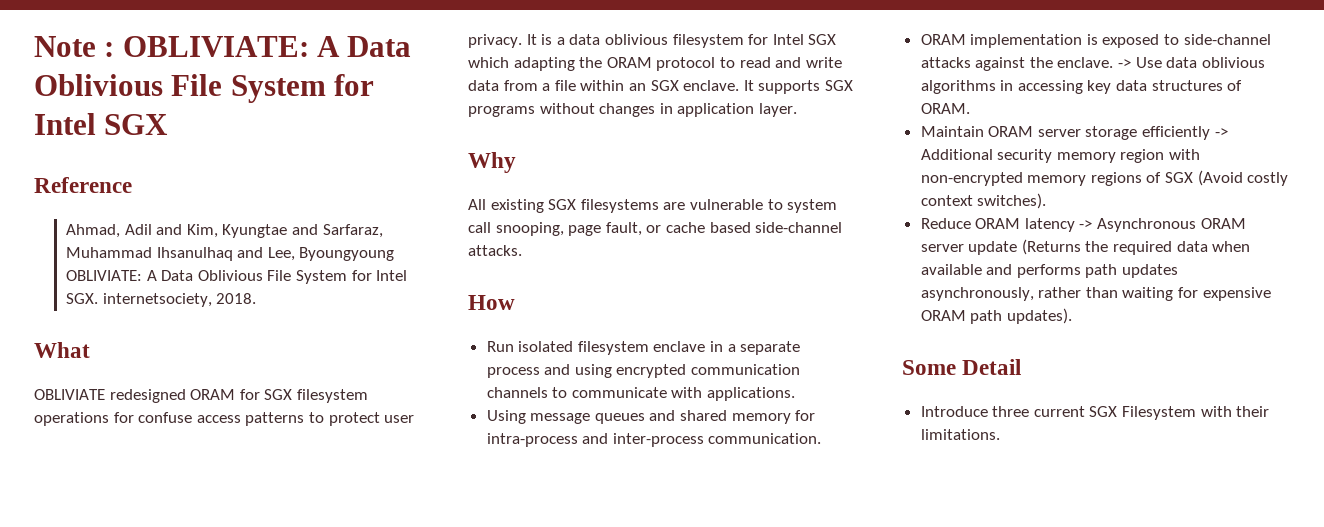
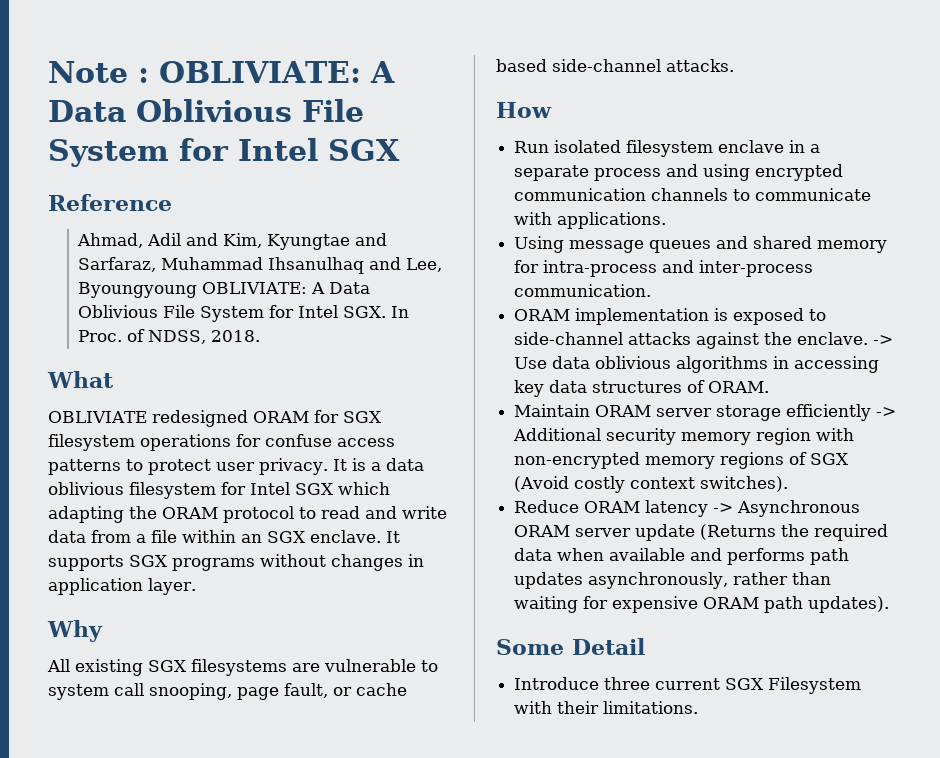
[102,293,212,307] internetsociety, -> [391,306,410,318] [78,329,207,344] In Proc. of NDSS,

